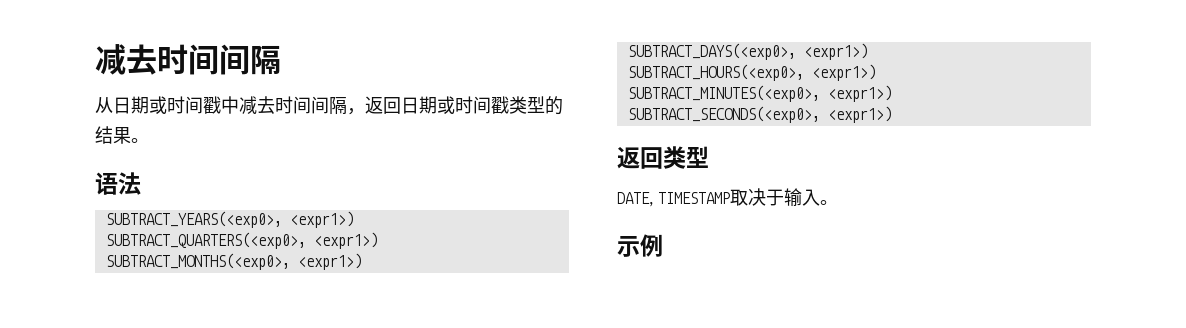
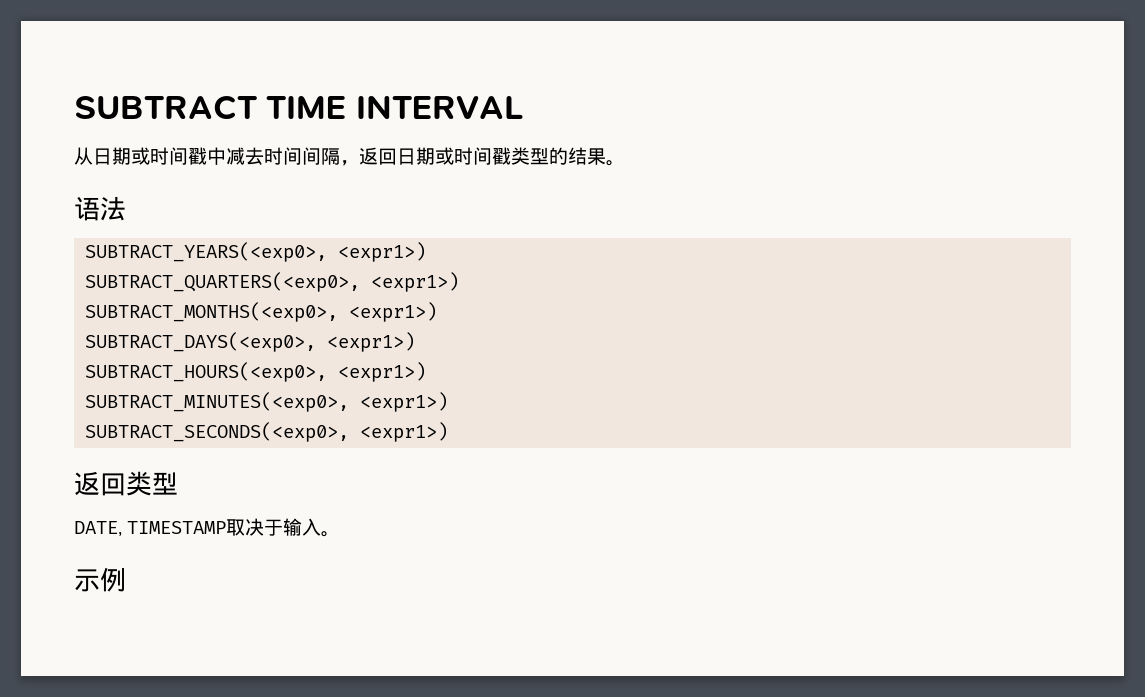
[95,44,281,75] 减去时间间隔 -> [74,95,523,120] SUBTRACT TIME INTERVAL

